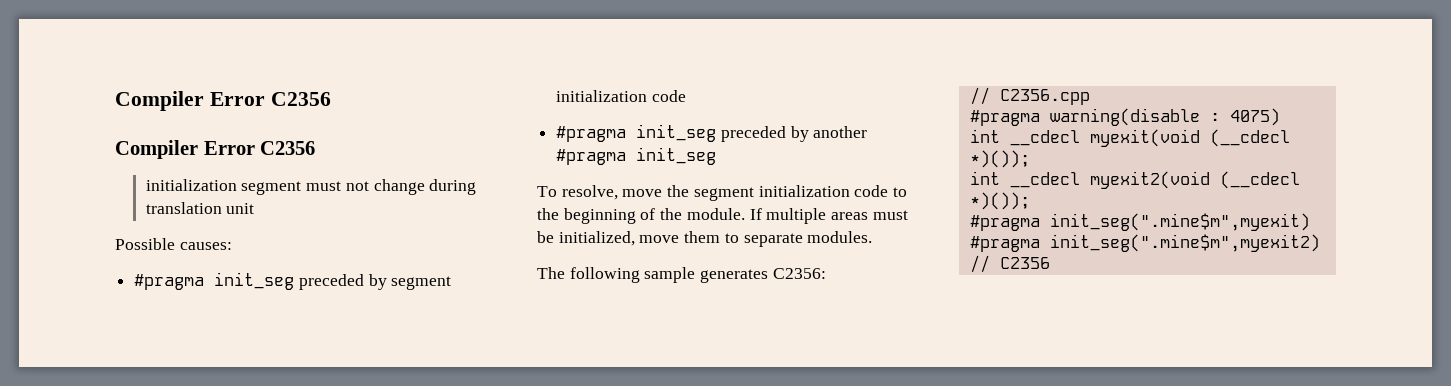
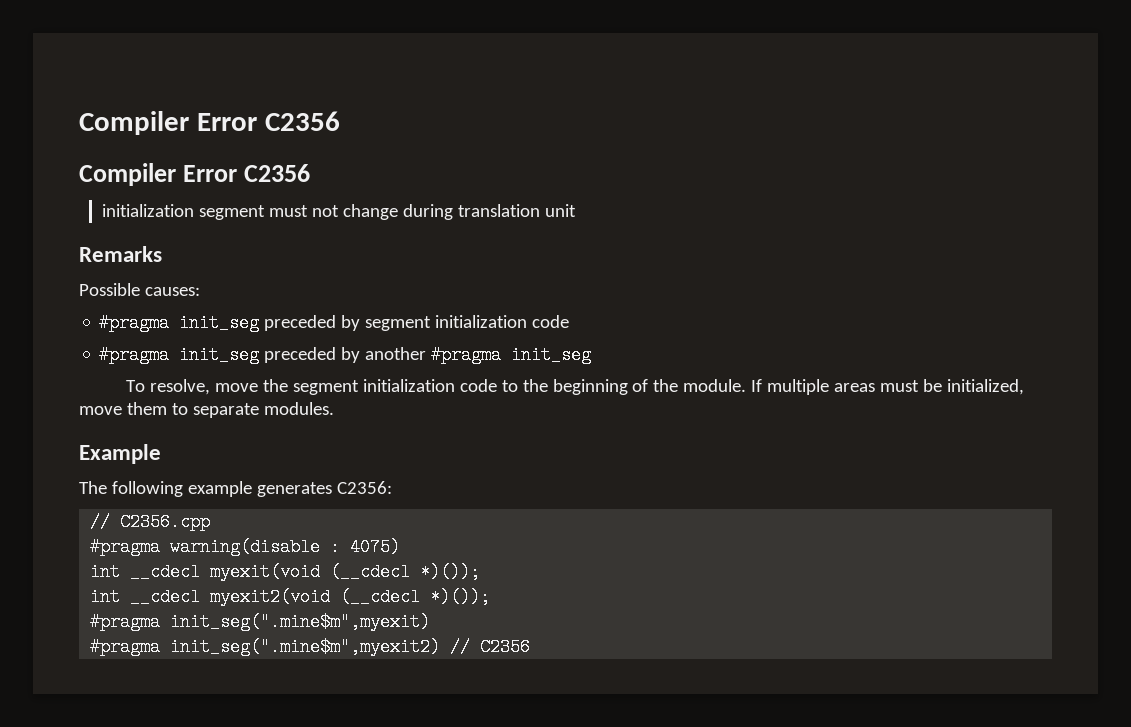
(255, 208) none -> [79,246,162,262] // Remarks
(873, 237) none -> [79,444,161,464] // Example
[644,267,696,283] sample -> [187,481,252,497] example

